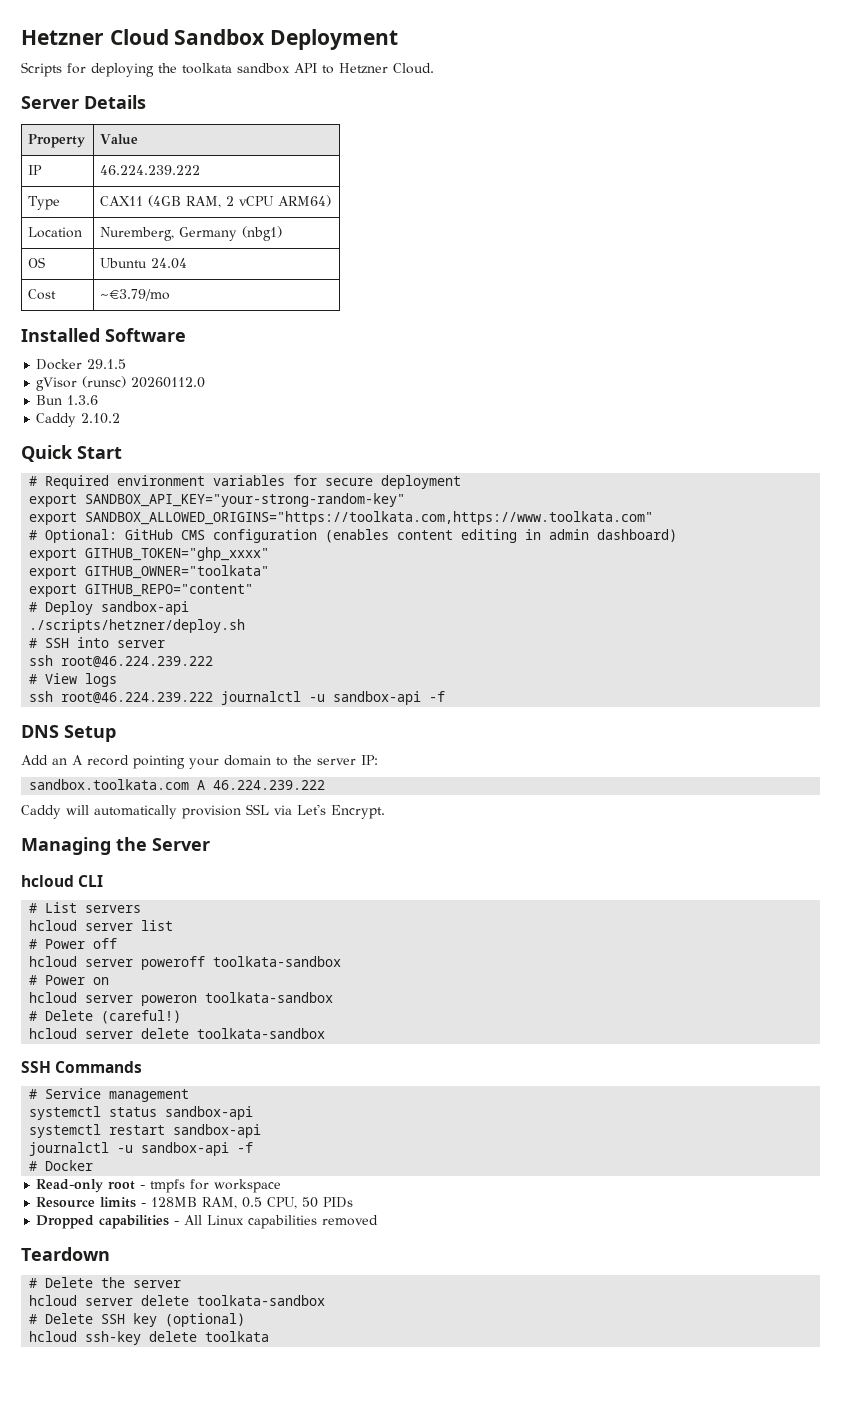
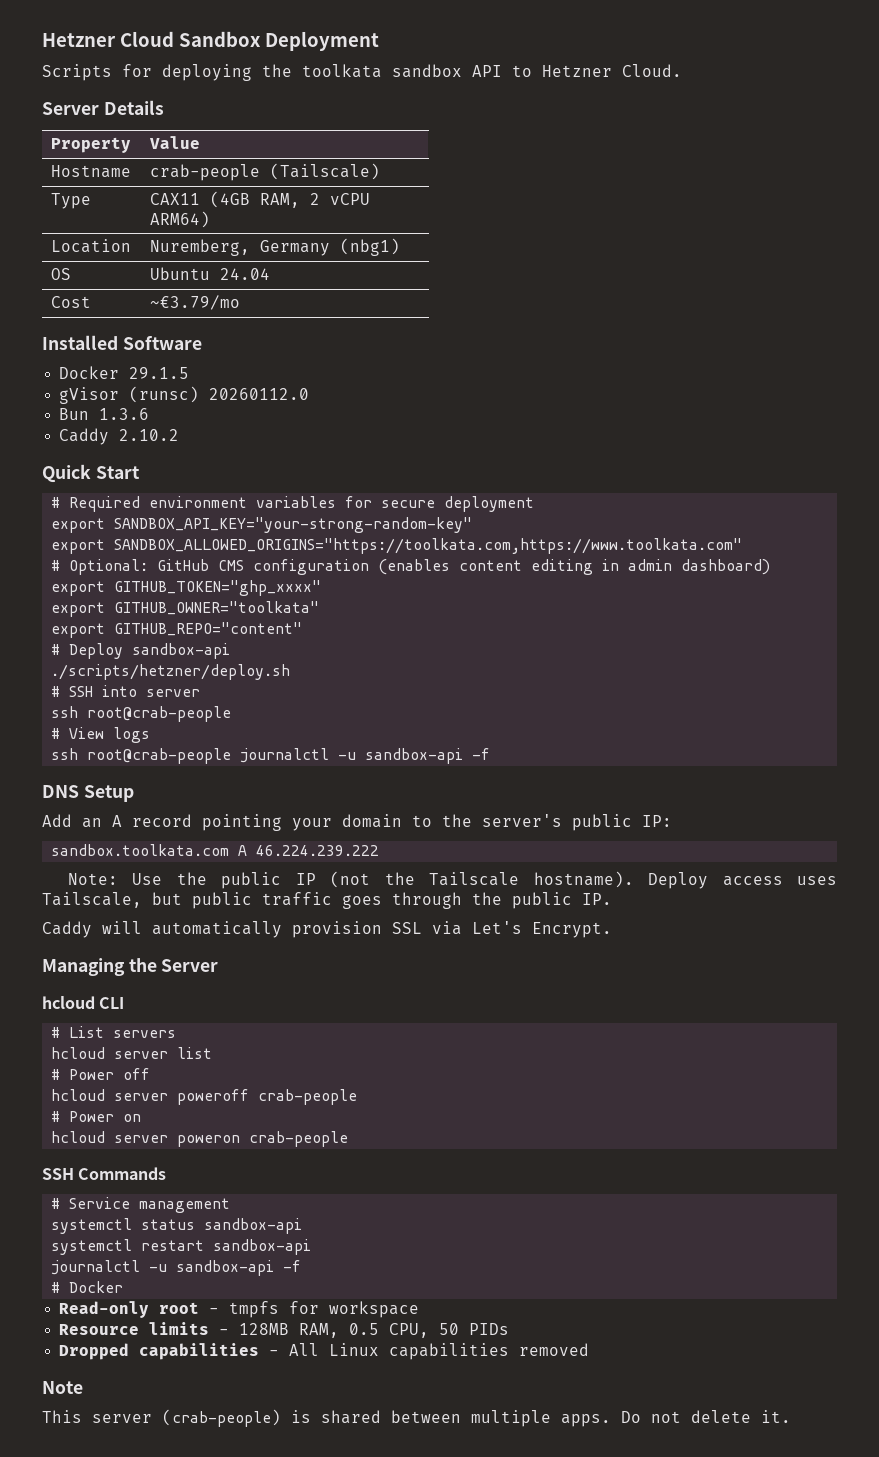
[28,165,43,175] [100,165,201,175] IP | 46.224.239.222 -> [51,165,132,178] [150,163,381,181] Hostname | crab-people (Tailscale)
[61,656,214,668] root@46.224.239.222 -> [87,706,232,722] root@crab-people
[61,692,214,704] root@46.224.239.222 -> [87,748,232,764] root@crab-people
[317,758,356,765] server -> [482,814,632,831] server's public
(326, 785) none -> [67,871,838,889] [42,892,612,909] // Note: Use the public IP (not the Tailscale hostname). Deploy access uses Tailscale, but public traffic goes through the public IP.
[213,956,342,967] toolkata-sandbox -> [258,1089,358,1105] crab-people
[205,992,334,1003] [29,1010,182,1024] [29,1028,326,1039] toolkata-sandbox // # Delete (careful!) // hcloud server delete toolkata-sandbox -> [249,1131,349,1147] crab-people
[21,1247,110,1261] [29,1277,182,1288] [29,1295,326,1306] [29,1313,246,1327] [29,1331,270,1345] Teardown // # Delete the server // hcloud server delete toolkata-sandbox // # Delete SSH key (optional) // hcloud ssh-key delete toolkata -> [42,1381,83,1394] [42,1409,791,1427] Note // This server (crab-people) is shared between multiple apps. Do not delete it.

